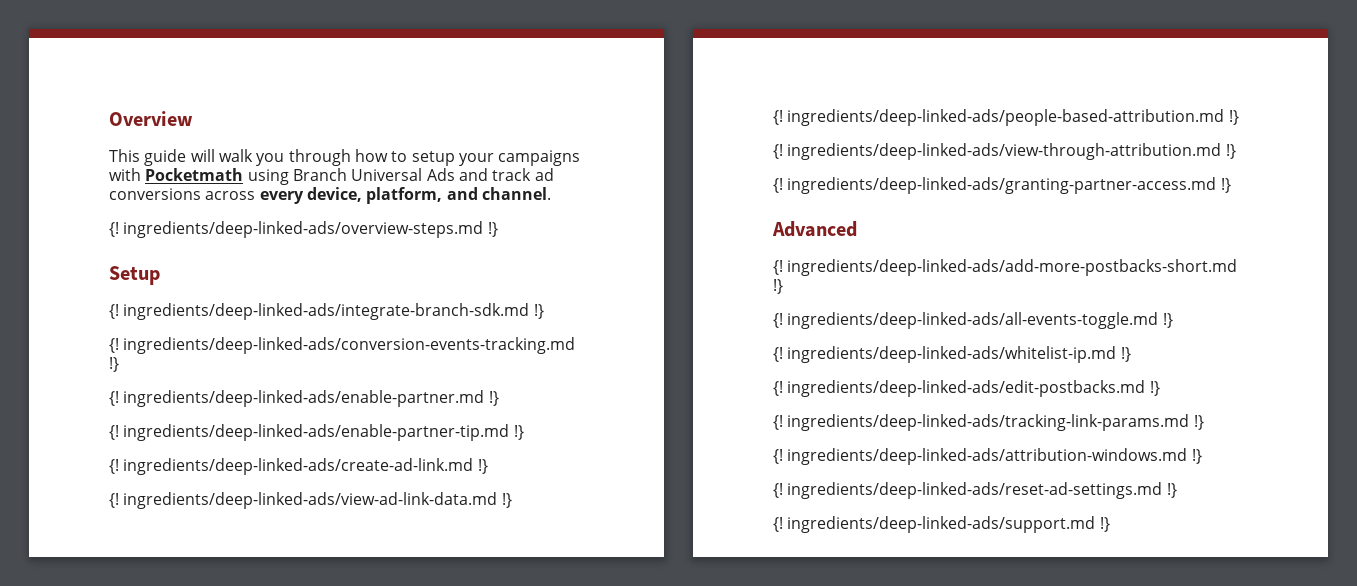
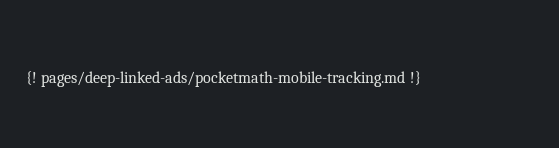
[109,111,193,126] [109,149,581,166] [109,168,554,185] [109,187,551,204] [109,221,498,238] [109,266,160,285] [109,303,544,320] [109,337,576,354] [109,357,119,372] [109,390,499,407] [109,424,524,441] [109,458,488,475] [109,492,512,509] [773,109,1239,126] [773,143,1236,160] [773,177,1231,194] [772,221,857,237] [773,259,1238,276] [773,279,783,294] [773,312,1173,329] [773,346,1131,363] [773,380,1160,397] [773,414,1204,431] [773,448,1202,465] [773,482,1177,499] [773,516,1096,533] Overview // This guide will walk you through how to setup your campaigns with Pocketmath using Branch Universal Ads and track ad conversions across every device, platform, and channel. // {! ingredients/deep-linked-ads/overview-steps.md !} // Setup // {! ingredients/deep-linked-ads/integrate-branch-sdk.md !} // {! ingredients/deep-linked-ads/conversion-events-tracking.md !} // {! ingredients/deep-linked-ads/enable-partner.md !} // {! ingredients/deep-linked-ads/enable-partner-tip.md !} // {! ingredients/deep-linked-ads/create-ad-link.md !} // {! ingredients/deep-linked-ads/view-ad-link-data.md !} // {! ingredients/deep-linked-ads/people-based-attribution.md !} // {! ingredients/deep-linked-ads/view-through-attribution.md !} // {! ingredients/deep-linked-ads/granting-partner-access.md !} // Advanced // {! ingredients/deep-linked-ads/add-more-postbacks-short.md !} // {! ingredients/deep-linked-ads/all-events-toggle.md !} // {! ingredients/deep-linked-ads/whitelist-ip.md !} // {! ingredients/deep-linked-ads/edit-postbacks.md !} // {! ingredients/deep-linked-ads/tracking-link-params.md !} // {! ingredients/deep-linked-ads/attribution-windows.md !} // {! ingredients/deep-linked-ads/reset-ad-settings.md !} // {! ingredients/deep-linked-ads/support.md -> [26,71,406,87] {! pages/deep-linked-ads/pocketmath-mobile-tracking.md

